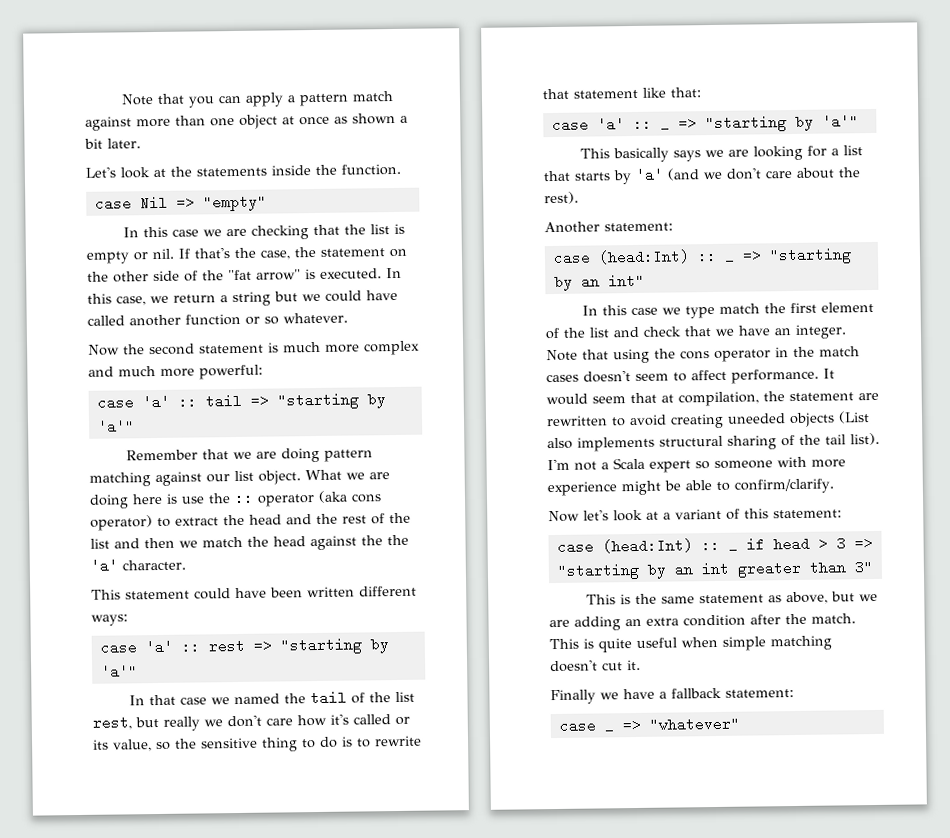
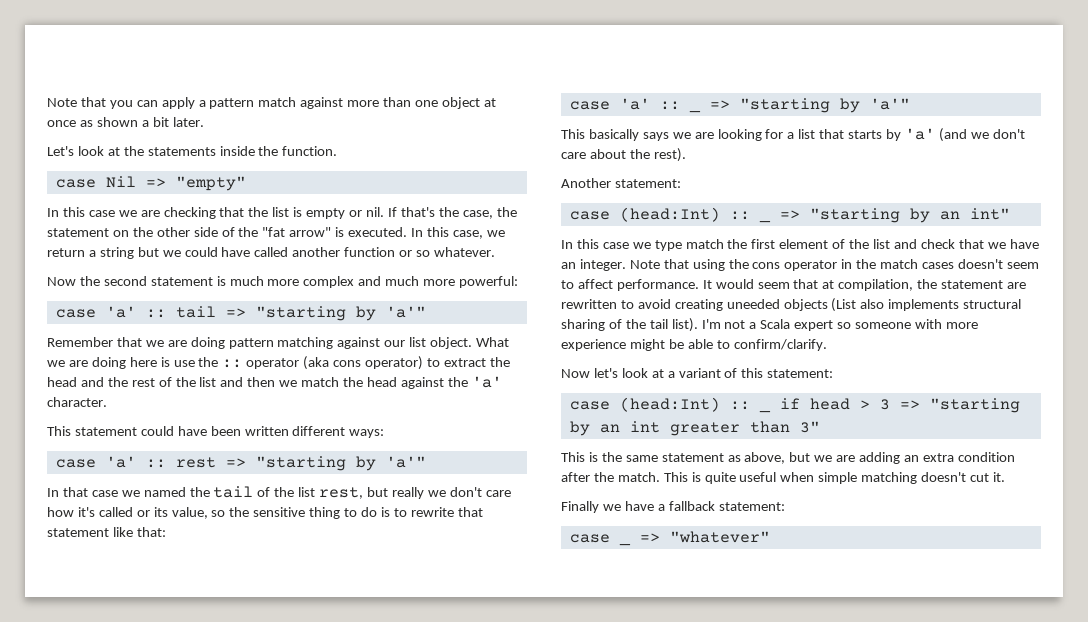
[387,534,409,546] the -> (468, 382) none

